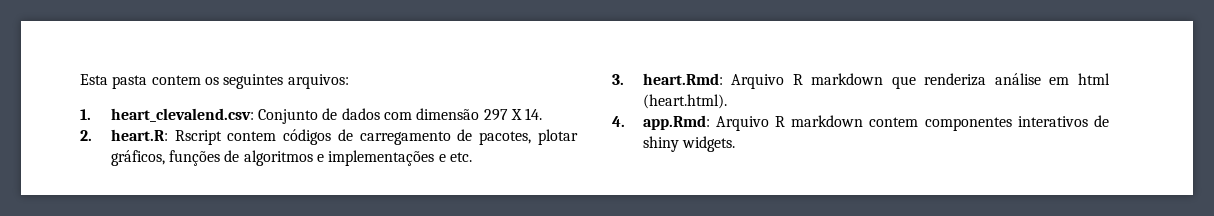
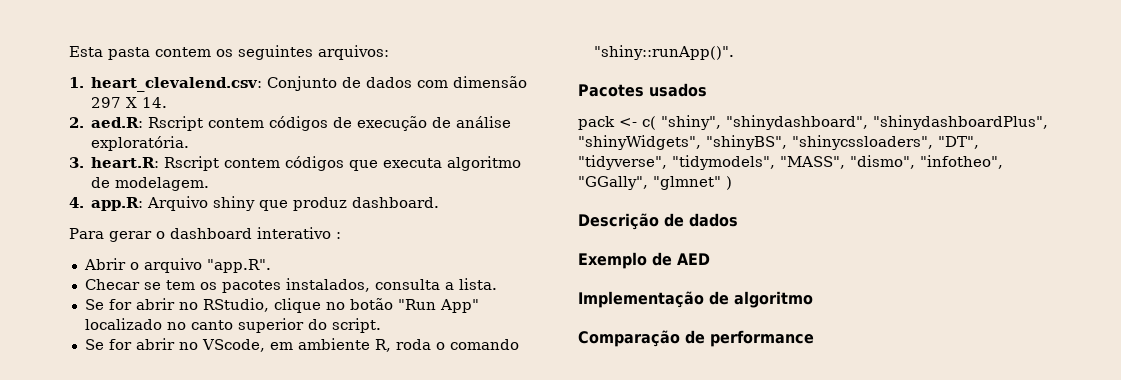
[110,129,578,145] [110,150,472,166] [612,73,1110,89] [642,94,727,109] [612,115,1109,131] [642,136,736,152] heart.R: Rscript contem códigos de carregamento de pacotes, plotar gráficos, funções de algoritmos e implementações e etc. // 3. heart.Rmd: Arquivo R markdown que renderiza análise em html (heart.html). // 4. app.Rmd: Arquivo R markdown contem componentes interativos de shiny widgets. -> [91,116,512,131] [91,136,190,151] [69,156,522,171] [91,177,210,191] [69,196,440,211] [69,227,341,242] [83,258,271,273] [84,278,497,293] [84,298,479,313] [84,318,381,333] [84,338,519,352] [593,45,734,60] [578,83,707,97] [578,115,1048,130] [578,135,979,150] [578,155,1003,170] [578,176,732,190] [578,213,738,230] [578,252,710,269] [578,291,813,308] [578,330,814,347] aed.R: Rscript contem códigos de execução de análise exploratória. // 3. heart.R: Rscript contem códigos que executa algoritmo de modelagem. // 4. app.R: Arquivo shiny que produz dashboard. // Para gerar o dashboard interativo : // Abrir o arquivo "app.R". // Checar se tem os pacotes instalados, consulta a lista. // Se for abrir no RStudio, clique no botão "Run App" localizado no canto superior do script. // Se for abrir no VScode, em ambiente R, roda o comando "shiny::runApp()". // Pacotes usados // pack <- c( "shiny", "shinydashboard", "shinydashboardPlus", "shinyWidgets", "shinyBS", "shinycssloaders", "DT", "tidyverse", "tidymodels", "MASS", "dismo", "infotheo", "GGally", "glmnet" ) // Descrição de dados // Exemplo de AED // Implementação de algoritmo // Comparação de performance

